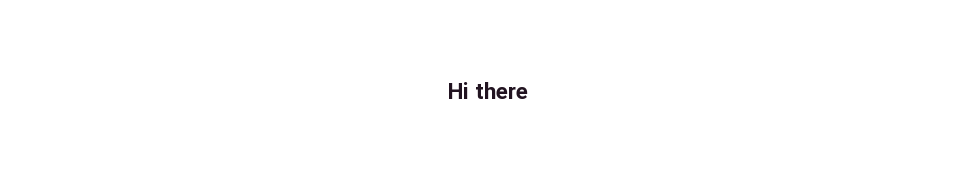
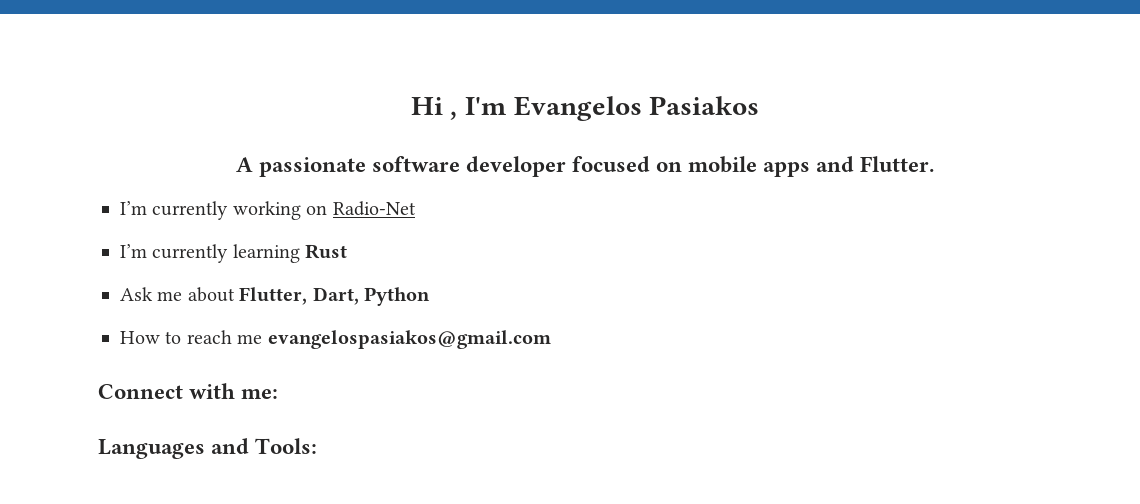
[474,82,528,99] there -> [450,96,760,121] [235,156,935,177] [120,201,416,220] [120,244,348,263] [120,287,430,306] [120,330,551,349] [98,383,279,399] [98,438,318,459] , I'm Evangelos Pasiakos // A passionate software developer focused on mobile apps and Flutter. // I’m currently working on Radio-Net // I’m currently learning Rust // Ask me about Flutter, Dart, Python // How to reach me evangelospasiakos@gmail.com // Connect with me: // Languages and Tools:

